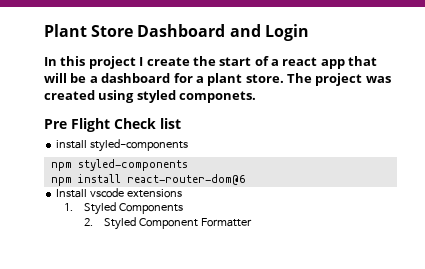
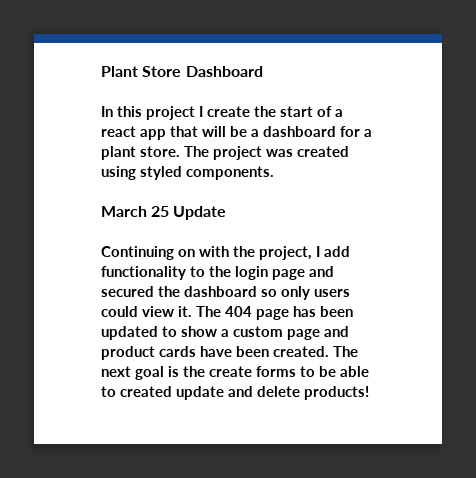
[229,24,309,41] and Login -> (263, 71) none
[179,91,257,103] [44,118,181,132] [56,139,189,152] [50,159,188,171] [50,174,245,186] [56,188,183,198] [64,202,184,215] [84,217,253,230] componets. // Pre Flight Check list // install styled-components // npm styled-components // npm install react-router-dom@6 // Install vscode extensions // 1. Styled Components // 2. Styled Component Formatter -> [186,166,274,180] [101,206,227,220] [101,246,350,260] [101,266,334,280] [101,286,350,300] [101,306,353,320] [101,326,349,340] [101,346,358,360] [101,366,369,380] [101,386,369,400] components. // March 25 Update // Continuing on with the project, I add functionality to the login page and secured the dashboard so only users could view it. The 404 page has been updated to show a custom page and product cards have been created. The next goal is the create forms to be able to created update and delete products!

